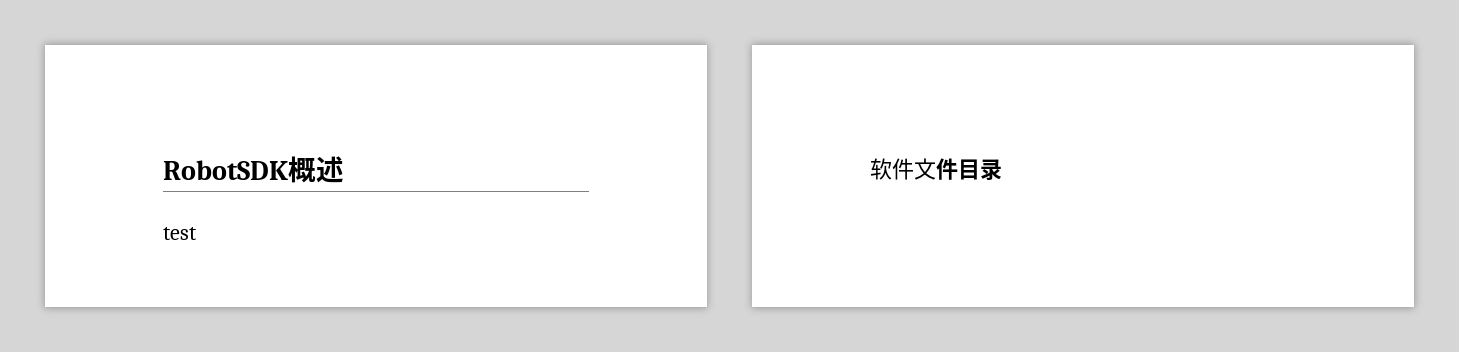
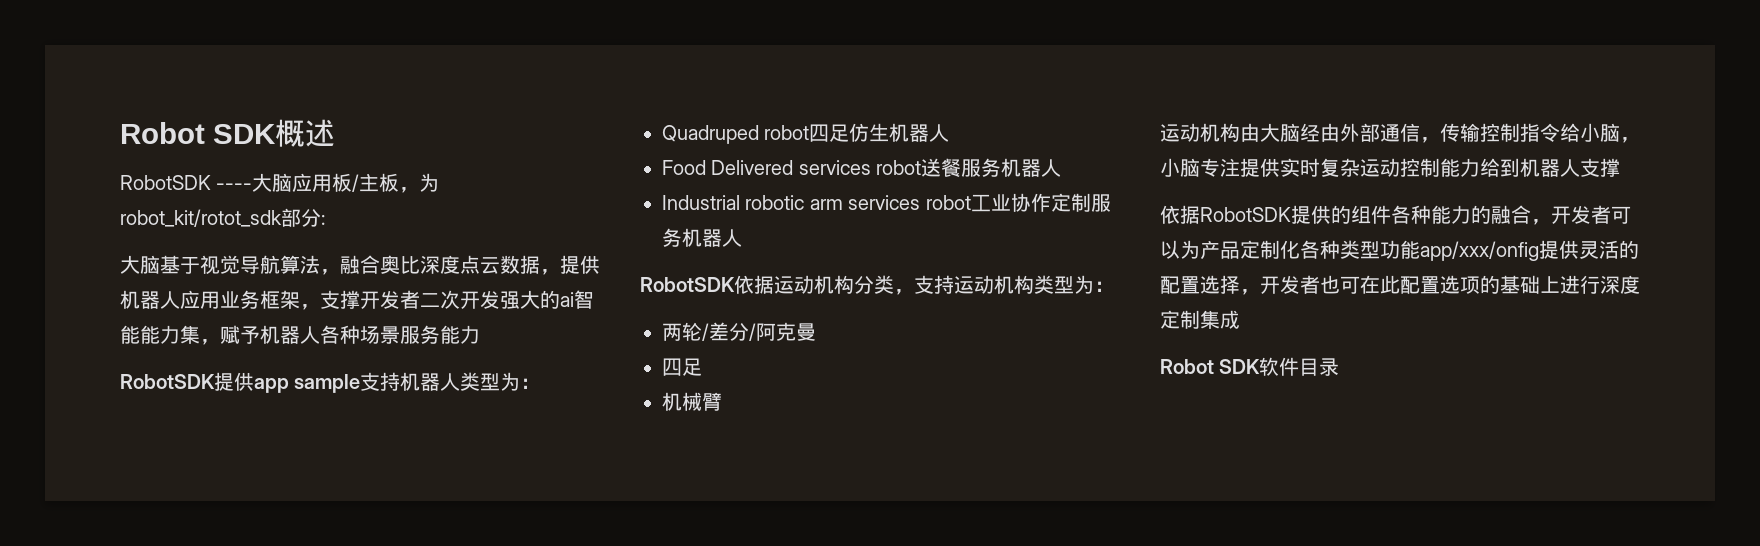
[163,160,289,180] RobotSDK -> [120,122,276,144] Robot SDK
[163,227,197,240] [870,158,936,180] test // 软件文 -> [120,173,440,193] [120,208,325,227] [120,255,600,275] [120,290,594,310] [120,325,480,345] [120,372,541,393] [662,123,950,144] [662,158,1062,177] [662,193,1111,212] [662,228,742,247] [640,275,1114,295] [662,322,816,341] [662,358,702,376] [662,392,722,411] [1160,123,1640,143] [1160,158,1620,177] [1160,205,1631,225] [1160,240,1639,261] [1160,275,1640,295] [1160,310,1240,329] [1160,357,1280,376] RobotSDK ----大脑应用板/主板，为robot_kit/rotot_sdk部分: // 大脑基于视觉导航算法，融合奥比深度点云数据，提供机器人应用业务框架，支撑开发者二次开发强大的ai智能能力集，赋予机器人各种场景服务能力 // RobotSDK提供app sample支持机器人类型为： // Quadruped robot四足仿生机器人 // Food Delivered services robot送餐服务机器人 // Industrial robotic arm services robot工业协作定制服务机器人 // RobotSDK依据运动机构分类，支持运动机构类型为： // 两轮/差分/阿克曼 // 四足 // 机械臂 // 运动机构由大脑经由外部通信，传输控制指令给小脑，小脑专注提供实时复杂运动控制能力给到机器人支撑 // 依据RobotSDK提供的组件各种能力的融合，开发者可以为产品定制化各种类型功能app/xxx/onfig提供灵活的配置选择，开发者也可在此配置选项的基础上进行深度定制集成 // Robot SDK软

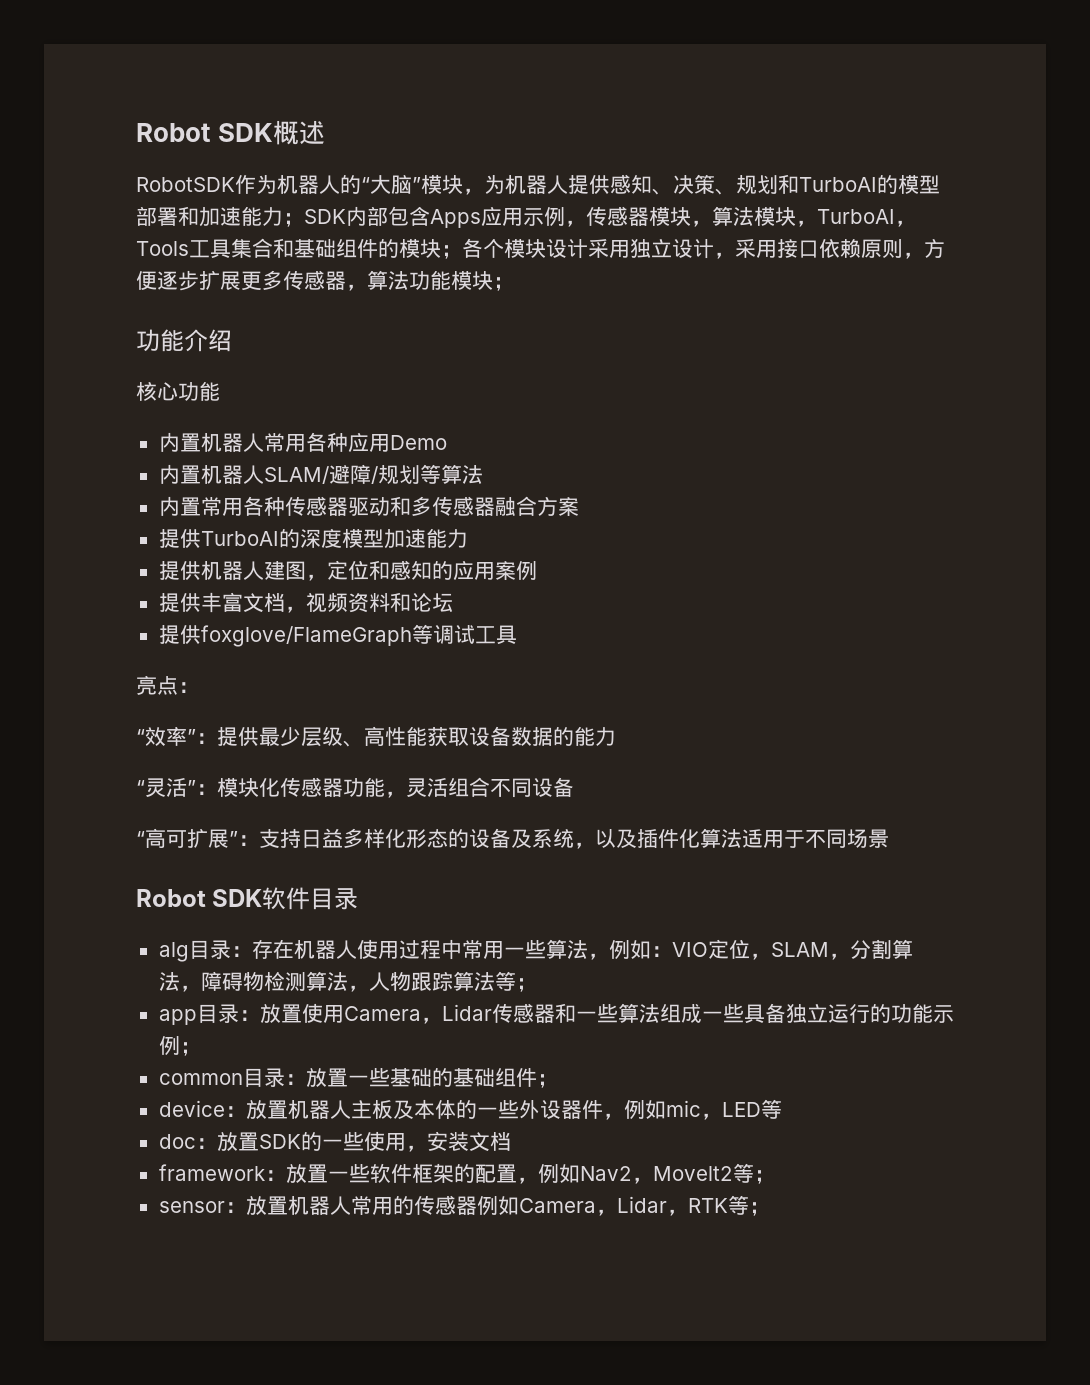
[216,173,440,193] [120,208,325,227] [120,255,600,275] [120,290,594,310] [120,325,480,345] [120,372,541,393] [662,123,950,144] [662,158,1062,177] [662,193,1111,212] [662,228,742,247] [640,275,1114,295] [662,322,816,341] [662,358,702,376] [662,392,722,411] [1160,123,1640,143] [1160,158,1620,177] [1160,205,1631,225] [1160,240,1639,261] [1160,275,1640,295] [1160,310,1240,329] [1160,357,1340,376] ----大脑应用板/主板，为robot_kit/rotot_sdk部分: // 大脑基于视觉导航算法，融合奥比深度点云数据，提供机器人应用业务框架，支撑开发者二次开发强大的ai智能能力集，赋予机器人各种场景服务能力 // RobotSDK提供app sample支持机器人类型为： // Quadruped robot四足仿生机器人 // Food Delivered services robot送餐服务机器人 // Industrial robotic arm services robot工业协作定制服务机器人 // RobotSDK依据运动机构分类，支持运动机构类型为： // 两轮/差分/阿克曼 // 四足 // 机械臂 // 运动机构由大脑经由外部通信，传输控制指令给小脑，小脑专注提供实时复杂运动控制能力给到机器人支撑 // 依据RobotSDK提供的组件各种能力的融合，开发者可以为产品定制化各种类型功能app/xxx/onfig提供灵活的配置选择，开发者也可在此配置选项的基础上进行深度定制集成 // Robot SDK软件目录 -> [235,174,940,195] [136,206,916,228] [136,238,945,259] [136,270,514,291] [136,329,232,352] [136,381,220,401] [158,432,447,452] [158,464,483,484] [158,496,579,517] [158,528,468,549] [158,560,537,581] [158,592,453,613] [158,624,517,647] [136,675,199,695] [136,726,616,747] [136,777,574,798] [136,828,889,849] [136,887,359,910] [158,939,913,962] [158,971,537,992] [158,1003,954,1025] [158,1036,201,1056] [158,1068,558,1088] [158,1099,782,1120] [158,1131,511,1152] [158,1163,775,1184] [158,1195,770,1216] 作为机器人的“大脑”模块，为机器人提供感知、决策、规划和TurboAI的模型部署和加速能力；SDK内部包含Apps应用示例，传感器模块，算法模块，TurboAI，Tools工具集合和基础组件的模块；各个模块设计采用独立设计，采用接口依赖原则，方便逐步扩展更多传感器，算法功能模块； // 功能介绍 // 核心功能 // 内置机器人常用各种应用Demo // 内置机器人SLAM/避障/规划等算法 // 内置常用各种传感器驱动和多传感器融合方案 // 提供TurboAI的深度模型加速能力 // 提供机器人建图，定位和感知的应用案例 // 提供丰富文档，视频资料和论坛 // 提供foxglove/FlameGraph等调试工具 // 亮点： // “效率”：提供最少层级、高性能获取设备数据的能力 // “灵活”：模块化传感器功能，灵活组合不同设备 // “高可扩展”：支持日益多样化形态的设备及系统，以及插件化算法适用于不同场景 // Robot SDK软件目录 // alg目录：存在机器人使用过程中常用一些算法，例如：VIO定位，SLAM，分割算法，障碍物检测算法，人物跟踪算法等； // app目录：放置使用Camera，Lidar传感器和一些算法组成一些具备独立运行的功能示例； // common目录：放置一些基础的基础组件； // device：放置机器人主板及本体的一些外设器件，例如mic，LED等 // doc：放置SDK的一些使用，安装文档 // framework：放置一些软件框架的配置，例如Nav2，Movelt2等； // sensor：放置机器人常用的传感器例如Camera，Lidar，RTK等；

